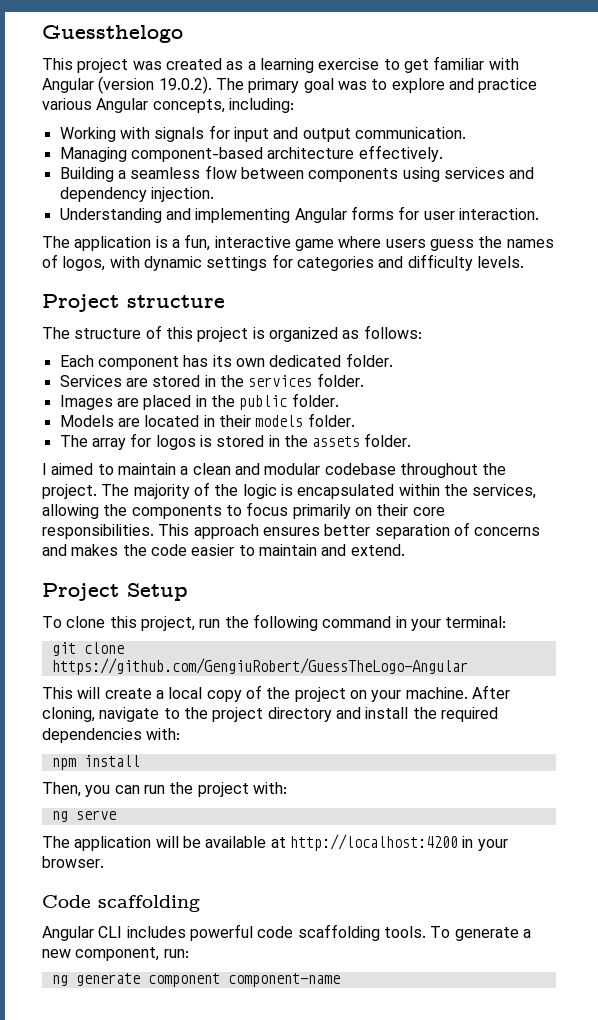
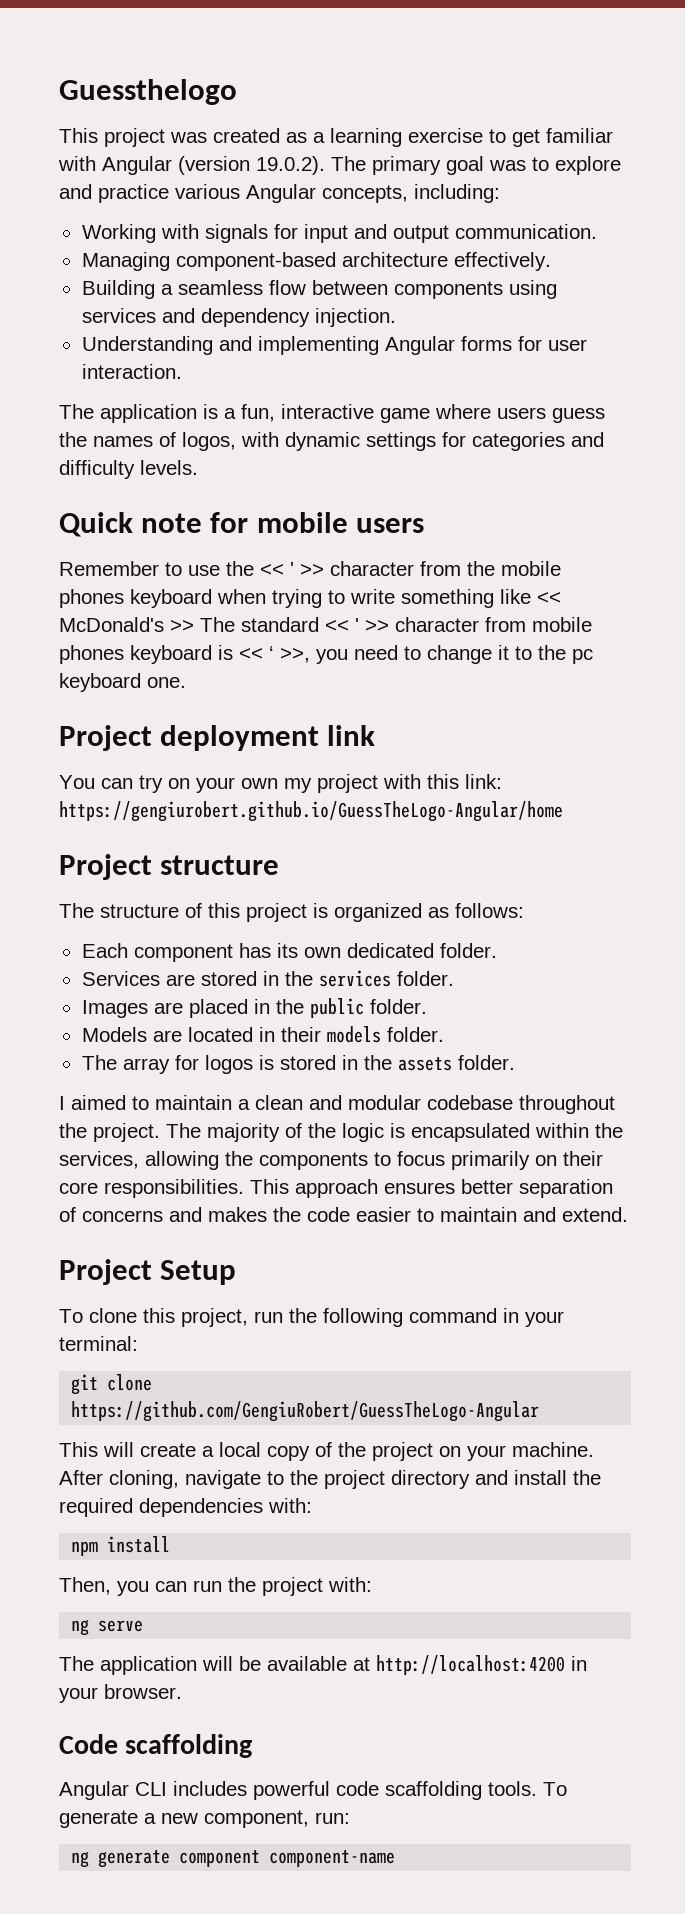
(524, 262) none -> [59,512,424,537] [59,561,561,576] [59,589,561,608] [59,617,592,632] [59,645,593,664] [59,673,186,692] [59,725,376,751] [59,774,502,793] [59,801,563,822] // Quick note for mobile users // Remember to use the << ' >> character from the mobile phones keyboard when trying to write something like << McDonald's >> The standard << ' >> character from mobile phones keyboard is << ‘ >>, you need to change it to the pc keyboard one. // Project deployment link // You can try on your own my project with this link: https://gengiurobert.github.io/GuessTheLogo-Angular/home

